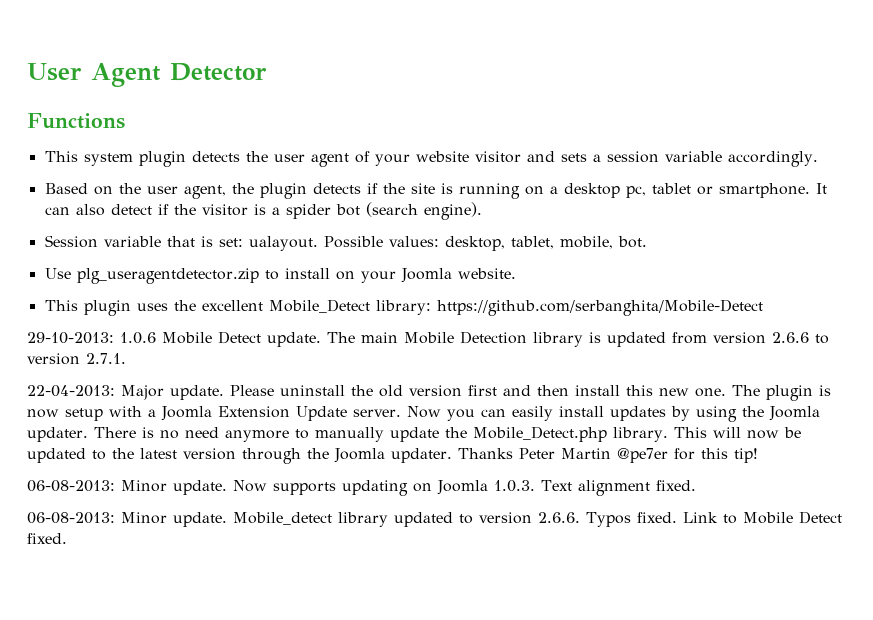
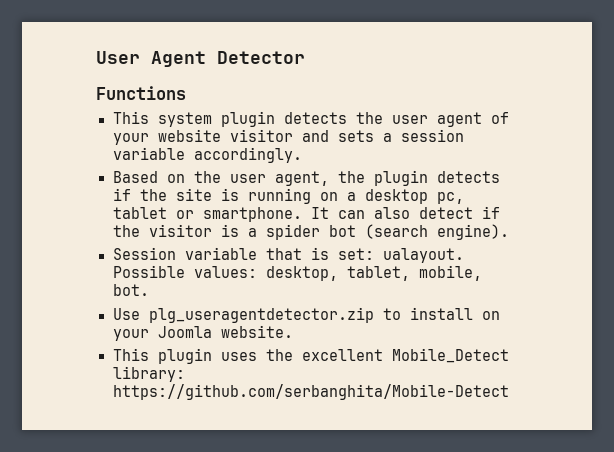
[27,331,829,347] [27,353,126,365] [27,385,831,401] [27,406,820,422] [27,426,801,442] [27,448,758,464] [27,480,696,496] [27,511,842,527] [27,533,67,544] // 29-10-2013: 1.0.6 Mobile Detect update. The main Mobile Detection library is updated from version 2.6.6 to version 2.7.1. // 22-04-2013: Major update. Please uninstall the old version first and then install this new one. The plugin is now setup with a Joomla Extension Update server. Now you can easily install updates by using the Joomla updater. There is no need anymore to manually update the Mobile_Detect.php library. This will now be updated to the latest version through the Joomla updater. Thanks Peter Martin @pe7er for this tip! // 06-08-2013: Minor update. Now supports updating on Joomla 1.0.3. Text alignment fixed. // 06-08-2013: Minor update. Mobile_detect library updated to version 2.6.6. Typos fixed. Link to Mobile Detect fixed. -> (509, 392) none

